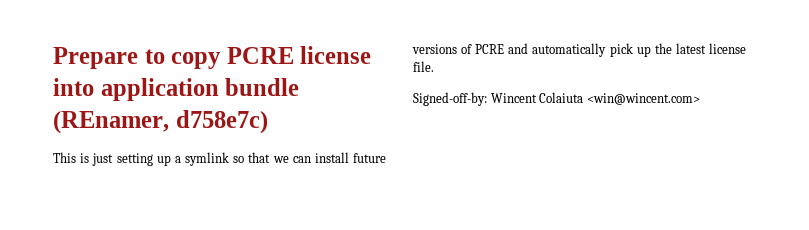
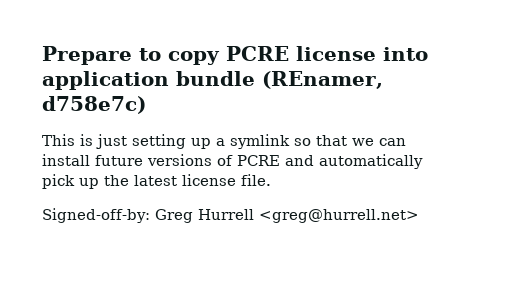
[490,92,700,105] Wincent Colaiuta <win@wincent.com> -> [155,209,419,223] Greg Hurrell <greg@hurrell.net>

